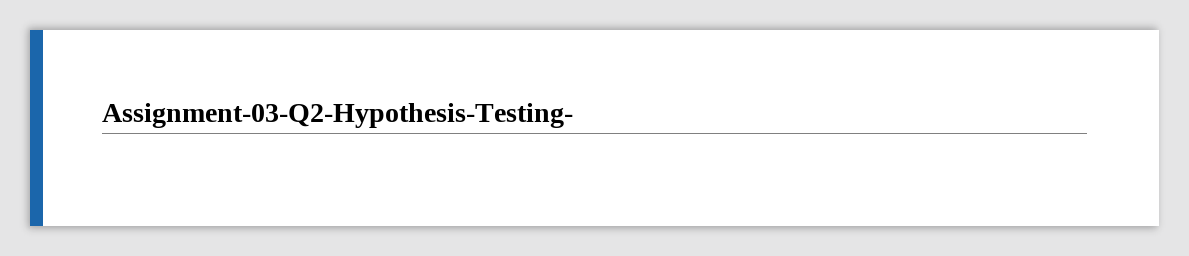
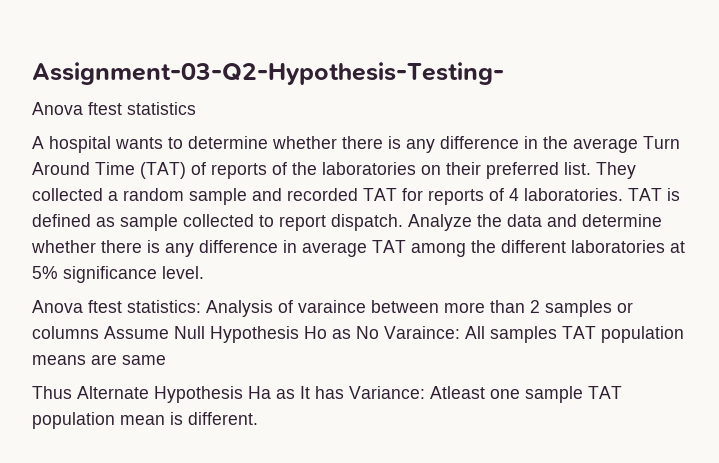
(573, 115) none -> [32,102,196,115] [32,136,680,153] [32,162,636,179] [32,188,680,205] [32,214,662,231] [31,240,685,257] [32,266,204,283] [32,300,633,317] [32,326,684,343] [32,354,166,365] [32,386,622,403] [32,412,258,429] // Anova ftest statistics // A hospital wants to determine whether there is any difference in the average Turn Around Time (TAT) of reports of the laboratories on their preferred list. They collected a random sample and recorded TAT for reports of 4 laboratories. TAT is defined as sample collected to report dispatch. Analyze the data and determine whether there is any difference in average TAT among the different laboratories at 5% significance level. // Anova ftest statistics: Analysis of varaince between more than 2 samples or columns Assume Null Hypothesis Ho as No Varaince: All samples TAT population means are same // Thus Alternate Hypothesis Ha as It has Variance: Atleast one sample TAT population mean is different.

